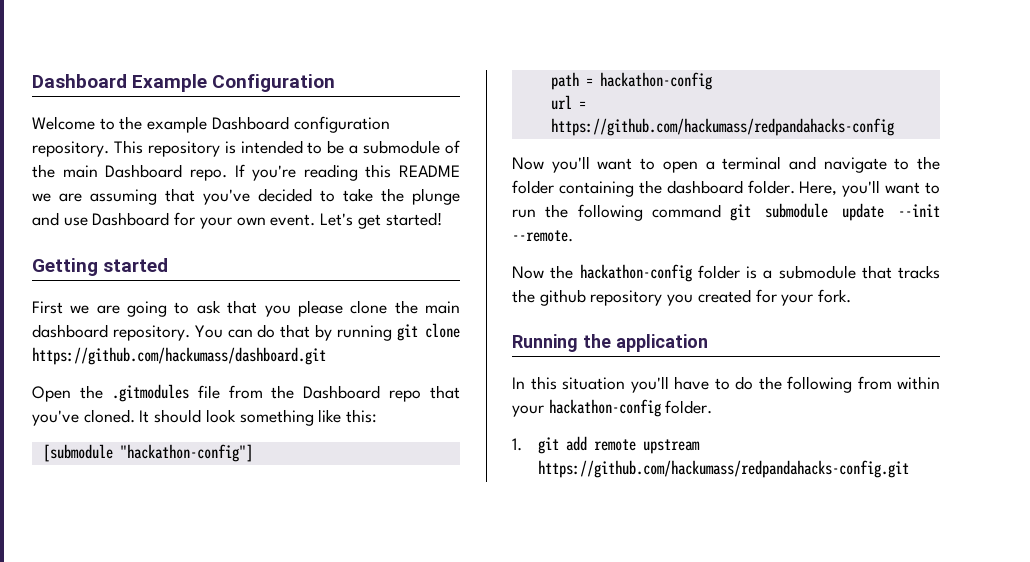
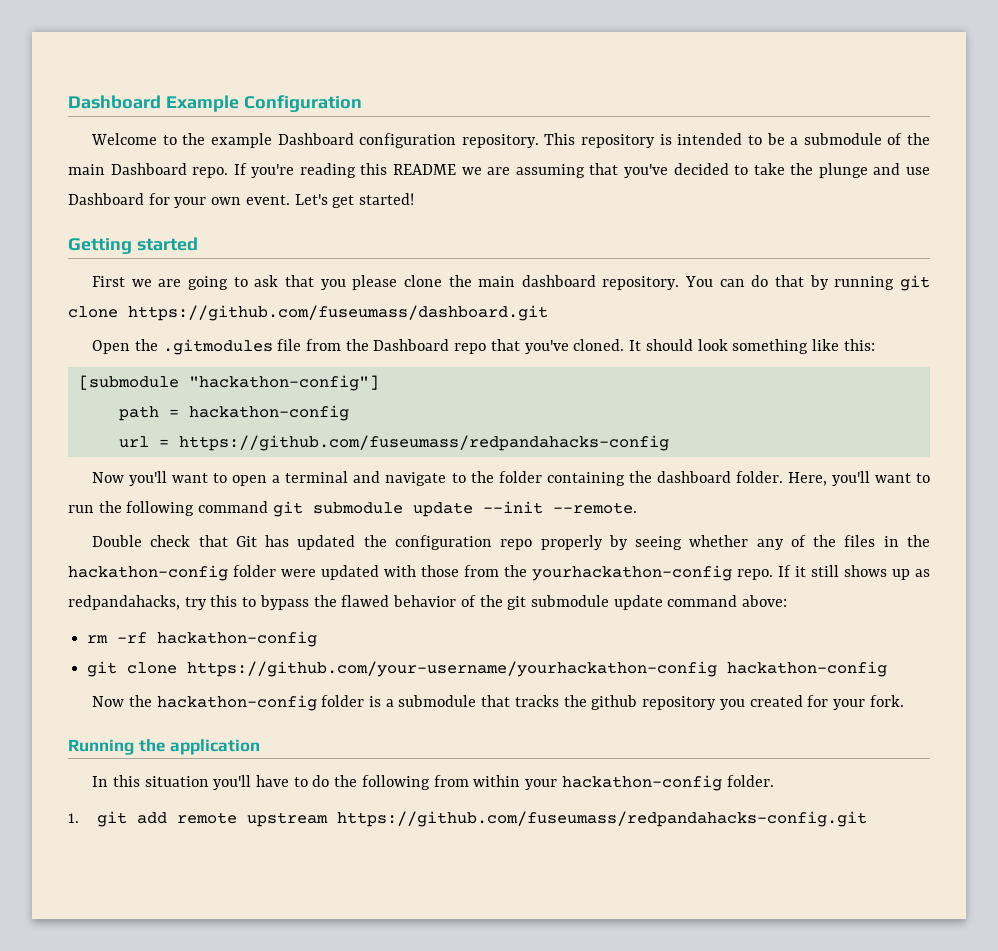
[32,347,326,365] https://github.com/hackumass/dashboard.git -> [128,305,548,321] https://github.com/fuseumass/dashboard.git
[550,118,894,136] https://github.com/hackumass/redpandahacks-config -> [178,435,669,451] https://github.com/fuseumass/redpandahacks-config
(573, 236) none -> [92,535,930,550] [68,565,930,581] [68,595,788,610] [87,631,318,647] [87,661,888,677] // Double check that Git has updated the configuration repo properly by seeing whether any of the files in the hackathon-config folder were updated with those from the yourhackathon-config repo. If it still shows up as redpandahacks, try this to bypass the flawed behavior of the git submodule update command above: // rm -rf hackathon-config // git clone https://github.com/your-username/yourhackathon-config hackathon-config
[537,460,909,478] https://github.com/hackumass/redpandahacks-config.git -> [336,811,867,827] https://github.com/fuseumass/redpandahacks-config.git

